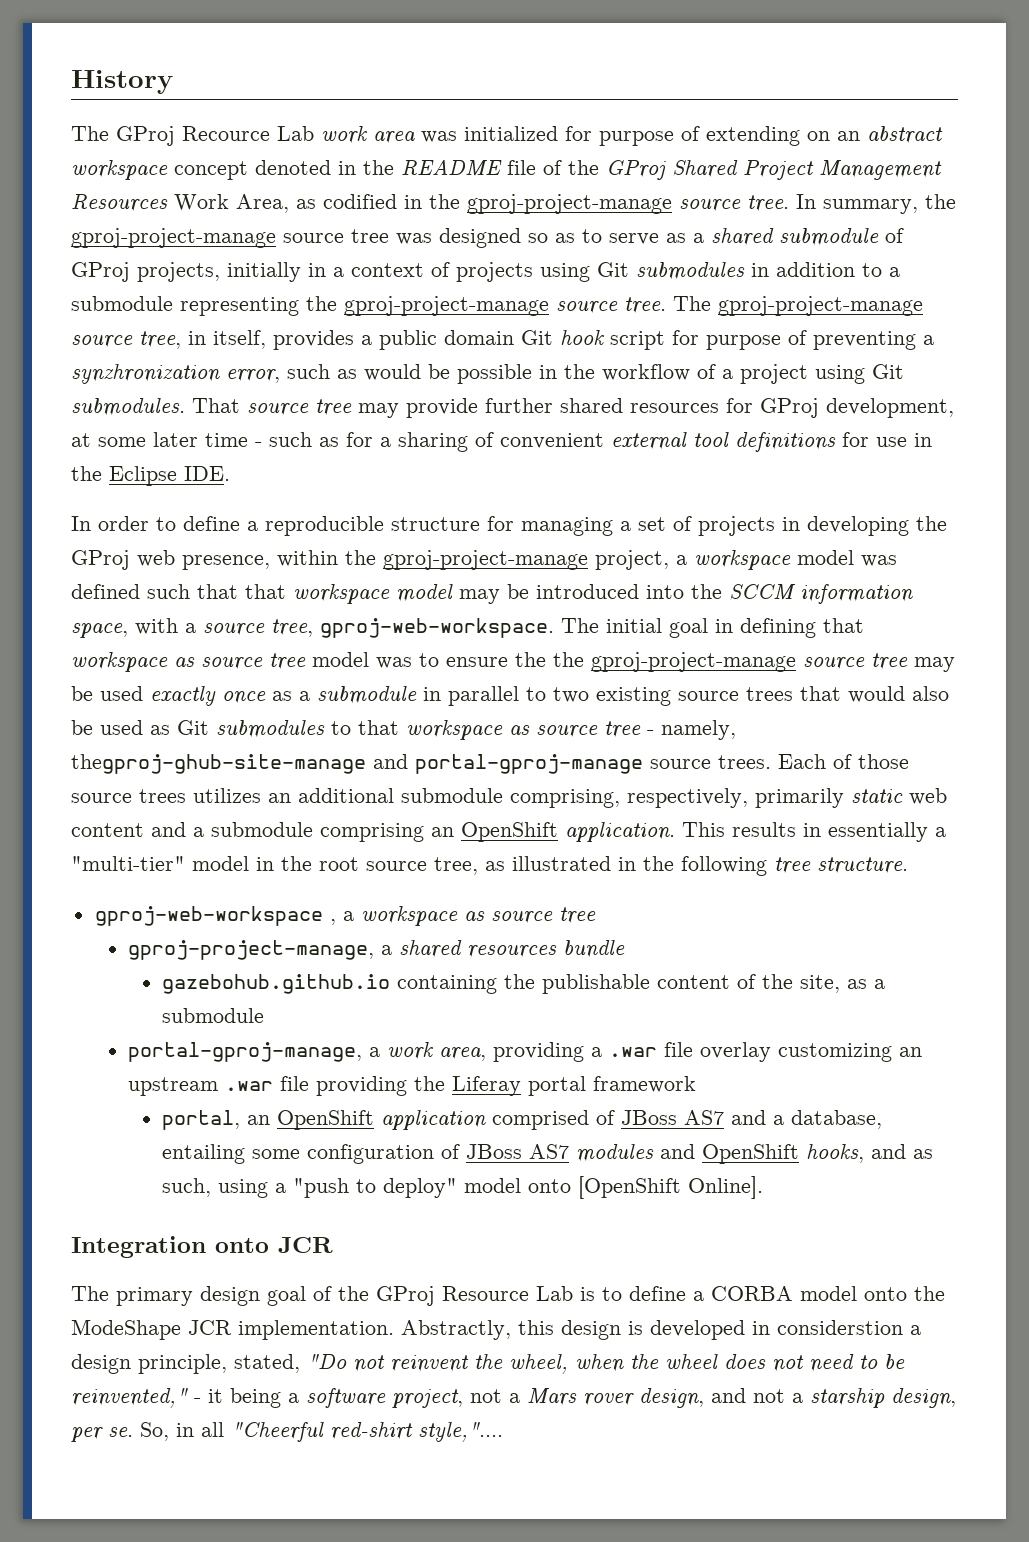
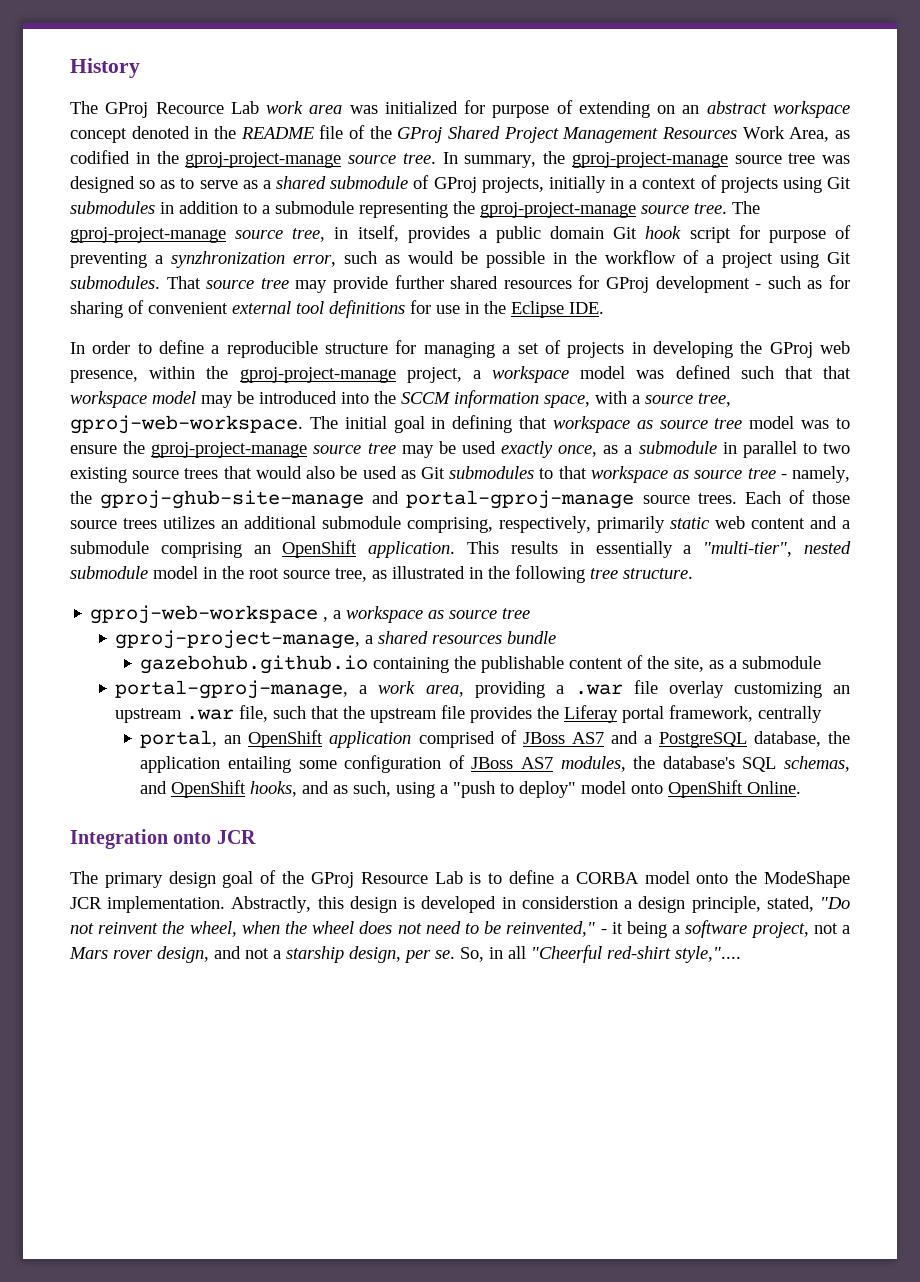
[826,398,954,418] [71,432,248,447] development, at some later time -> [655,276,750,293] development
[380,437,391,447] a -> (851, 282) none
[553,652,584,667] the -> (146, 447) none
[222,691,266,704] once -> [558,445,598,457] once,
[71,754,366,774] thegproj-ghub-site-manage -> [70,490,365,509] the gproj-ghub-site-manage
[71,856,185,871] "multi-tier" -> [703,541,852,557] [70,566,148,579] "multi-tier", nested submodule
[280,1076,408,1096] file providing -> [239,705,533,723] file, such that the upstream file provides
[593,1076,697,1093] framework -> [669,705,823,723] framework, centrally
[790,1110,882,1129] database, -> [658,731,850,748] [140,756,221,773] PostgreSQL database, the application
[575,1144,654,1162] modules -> [560,756,850,772] modules, the database's SQL schemas,
[577,1176,763,1199] [OpenShift Online]. -> [668,780,802,798] OpenShift Online.

